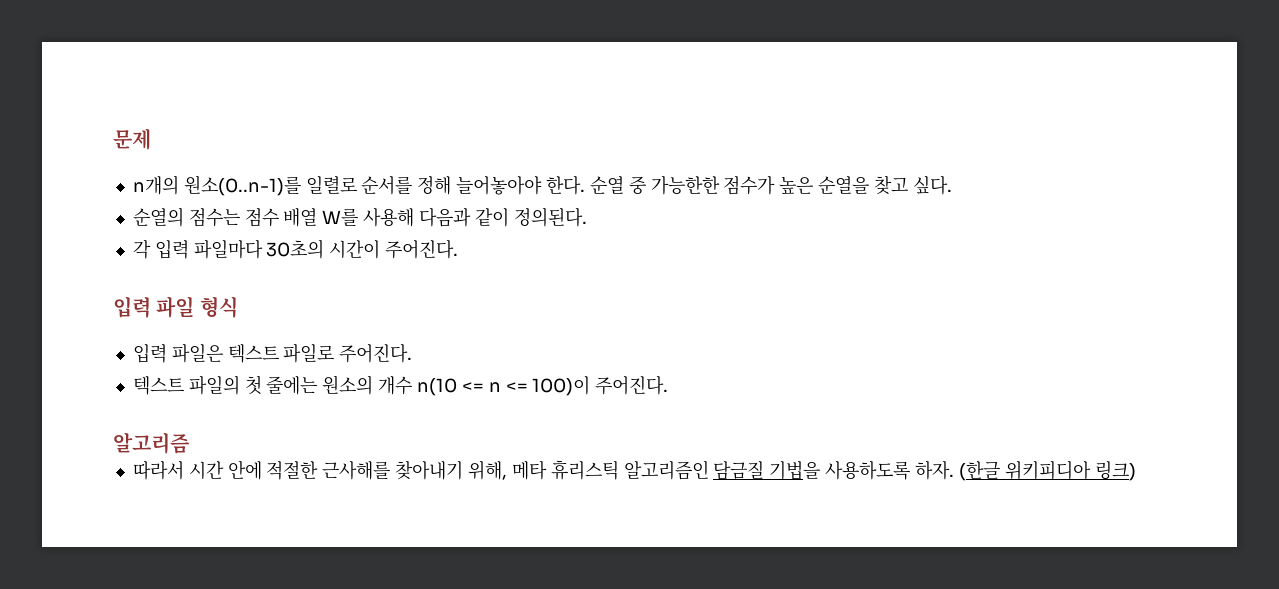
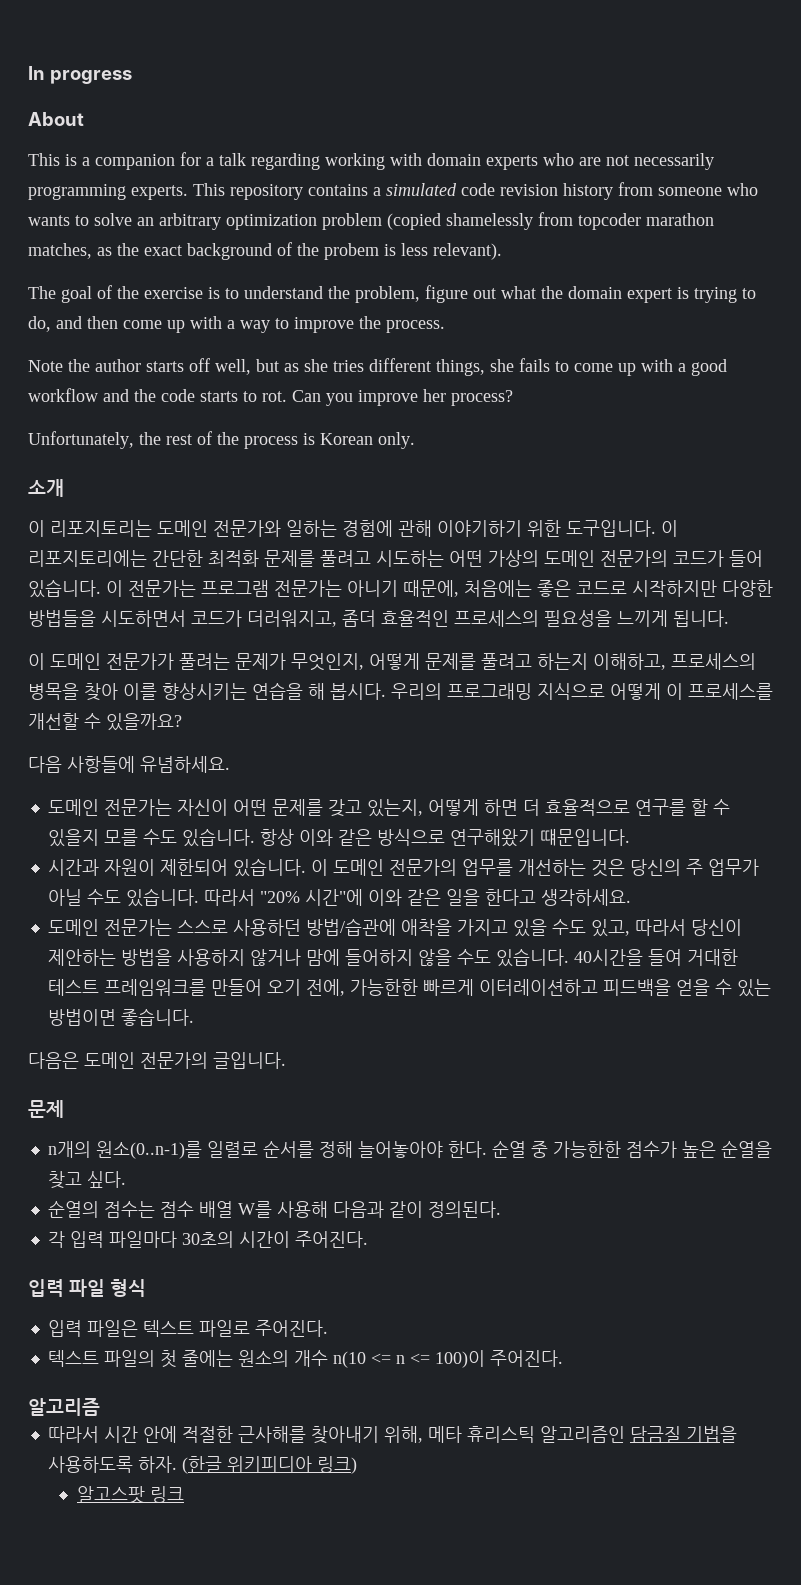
(113, 139) none -> [28,66,132,84] [28,112,84,126] [28,152,714,170] [28,182,758,200] [28,212,714,230] [28,242,502,260] [28,285,756,303] [28,316,445,333] [28,358,727,376] [28,388,513,406] [28,431,415,449] [28,479,64,497] [28,520,678,537] [28,550,763,567] [28,579,773,598] [28,610,729,627] [28,653,756,671] [28,682,773,701] [28,713,182,731] [28,756,230,773] [47,799,730,817] [47,828,630,847] [47,858,759,877] [47,888,631,907] [47,918,742,937] [47,948,738,967] [47,979,771,997] [47,1008,194,1026] [28,1052,286,1069] In progress // About // This is a companion for a talk regarding working with domain experts who are not necessarily programming experts. This repository contains a simulated code revision history from someone who wants to solve an arbitrary optimization problem (copied shamelessly from topcoder marathon matches, as the exact background of the probem is less relevant). // The goal of the exercise is to understand the problem, figure out what the domain expert is trying to do, and then come up with a way to improve the process. // Note the author starts off well, but as she tries different things, she fails to come up with a good workflow and the code starts to rot. Can you improve her process? // Unfortunately, the rest of the process is Korean only. // 소개 // 이 리포지토리는 도메인 전문가와 일하는 경험에 관해 이야기하기 위한 도구입니다. 이 리포지토리에는 간단한 최적화 문제를 풀려고 시도하는 어떤 가상의 도메인 전문가의 코드가 들어 있습니다. 이 전문가는 프로그램 전문가는 아니기 때문에, 처음에는 좋은 코드로 시작하지만 다양한 방법들을 시도하면서 코드가 더러워지고, 좀더 효율적인 프로세스의 필요성을 느끼게 됩니다. // 이 도메인 전문가가 풀려는 문제가 무엇인지, 어떻게 문제를 풀려고 하는지 이해하고, 프로세스의 병목을 찾아 이를 향상시키는 연습을 해 봅시다. 우리의 프로그래밍 지식으로 어떻게 이 프로세스를 개선할 수 있을까요? // 다음 사항들에 유념하세요. // 도메인 전문가는 자신이 어떤 문제를 갖고 있는지, 어떻게 하면 더 효율적으로 연구를 할 수 있을지 모를 수도 있습니다. 항상 이와 같은 방식으로 연구해왔기 떄문입니다. // 시간과 자원이 제한되어 있습니다. 이 도메인 전문가의 업무를 개선하는 것은 당신의 주 업무가 아닐 수도 있습니다. 따라서 "20% 시간"에 이와 같은 일을 한다고 생각하세요. // 도메인 전문가는 스스로 사용하던 방법/습관에 애착을 가지고 있을 수도 있고, 따라서 당신이 제안하는 방법을 사용하지 않거나 맘에 들어하지 않을 수도 있습니다. 40시간을 들여 거대한 테스트 프레임워크를 만들어 오기 전에, 가능한한 빠르게 이터레이션하고 피드백을 얻을 수 있는 방법이면 좋습니다. // 다음은 도메인 전문가의 글입니다. //
(1136, 471) none -> [76,1486,184,1504] // 알고스팟 링크

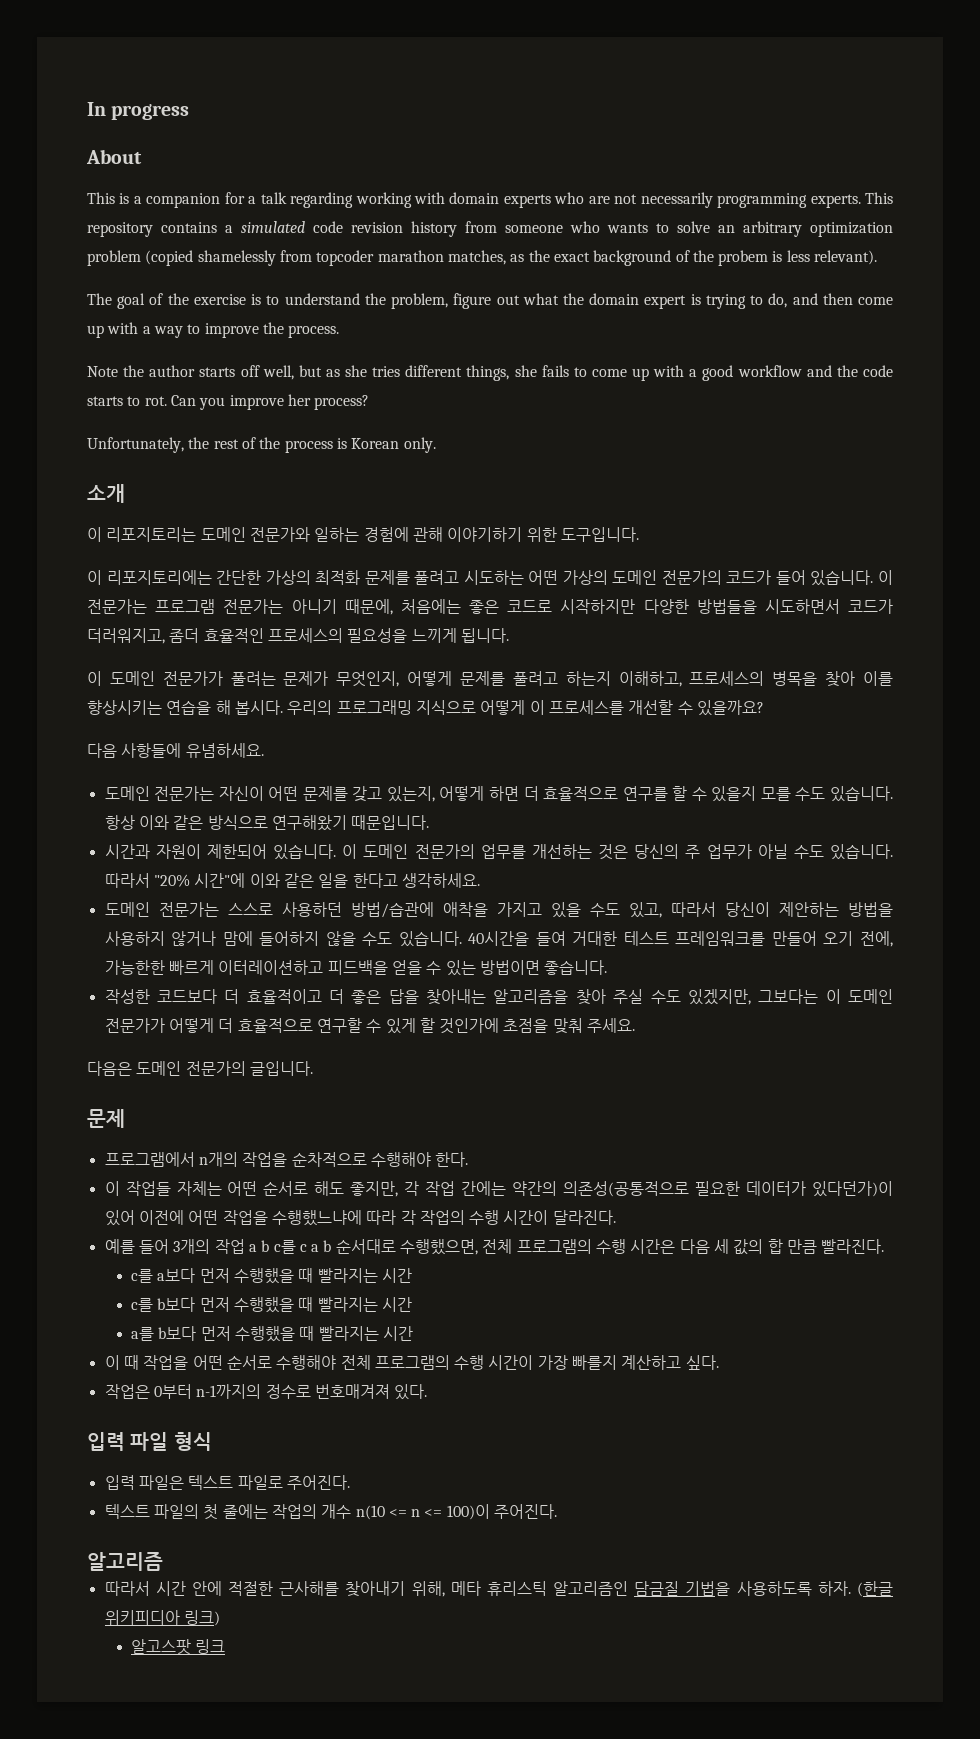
(656, 528) none -> (639, 534) //
(203, 558) none -> [265,570,311,585] 가상의
[539,828,630,846] 떄문입니다. -> [351,815,430,830] 때문입니다.
(194, 1017) none -> [104,989,894,1005] [104,1018,636,1034] // 작성한 코드보다 더 효율적이고 더 좋은 답을 찾아내는 알고리즘을 찾아 주실 수도 있겠지만, 그보다는 이 도메인 전문가가 어떻게 더 효율적으로 연구할 수 있게 할 것인가에 초점을 맞춰 주세요.
[47,1140,772,1159] [47,1171,126,1189] [47,1200,501,1218] [47,1231,368,1248] n개의 원소(0..n-1)를 일렬로 순서를 정해 늘어놓아야 한다. 순열 중 가능한한 점수가 높은 순열을 찾고 싶다. // 순열의 점수는 점수 배열 W를 사용해 다음과 같이 정의된다. // 각 입력 파일마다 30초의 시간이 주어진다. -> [104,1152,469,1167] [104,1181,893,1197] [104,1210,616,1226] [104,1239,885,1255] [130,1268,412,1284] [130,1297,412,1313] [130,1326,413,1342] [104,1355,719,1370] [104,1384,428,1400] 프로그램에서 n개의 작업을 순차적으로 수행해야 한다. // 이 작업들 자체는 어떤 순서로 해도 좋지만, 각 작업 간에는 약간의 의존성(공통적으로 필요한 데이터가 있다던가)이 있어 이전에 어떤 작업을 수행했느냐에 따라 각 작업의 수행 시간이 달라진다. // 예를 들어 3개의 작업 a b c를 c a b 순서대로 수행했으면, 전체 프로그램의 수행 시간은 다음 세 값의 합 만큼 빨라진다. // c를 a보다 먼저 수행했을 때 빨라지는 시간 // c를 b보다 먼저 수행했을 때 빨라지는 시간 // a를 b보다 먼저 수행했을 때 빨라지는 시간 // 이 때 작업을 어떤 순서로 수행해야 전체 프로그램의 수행 시간이 가장 빠를지 계산하고 싶다. // 작업은 0부터 n-1까지의 정수로 번호매겨져 있다.
[237,1350,289,1367] 원소의 -> [271,1504,317,1519] 작업의

